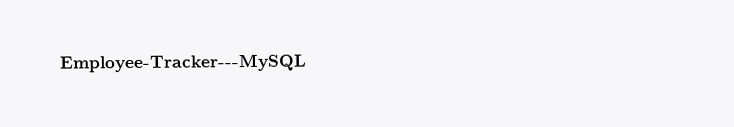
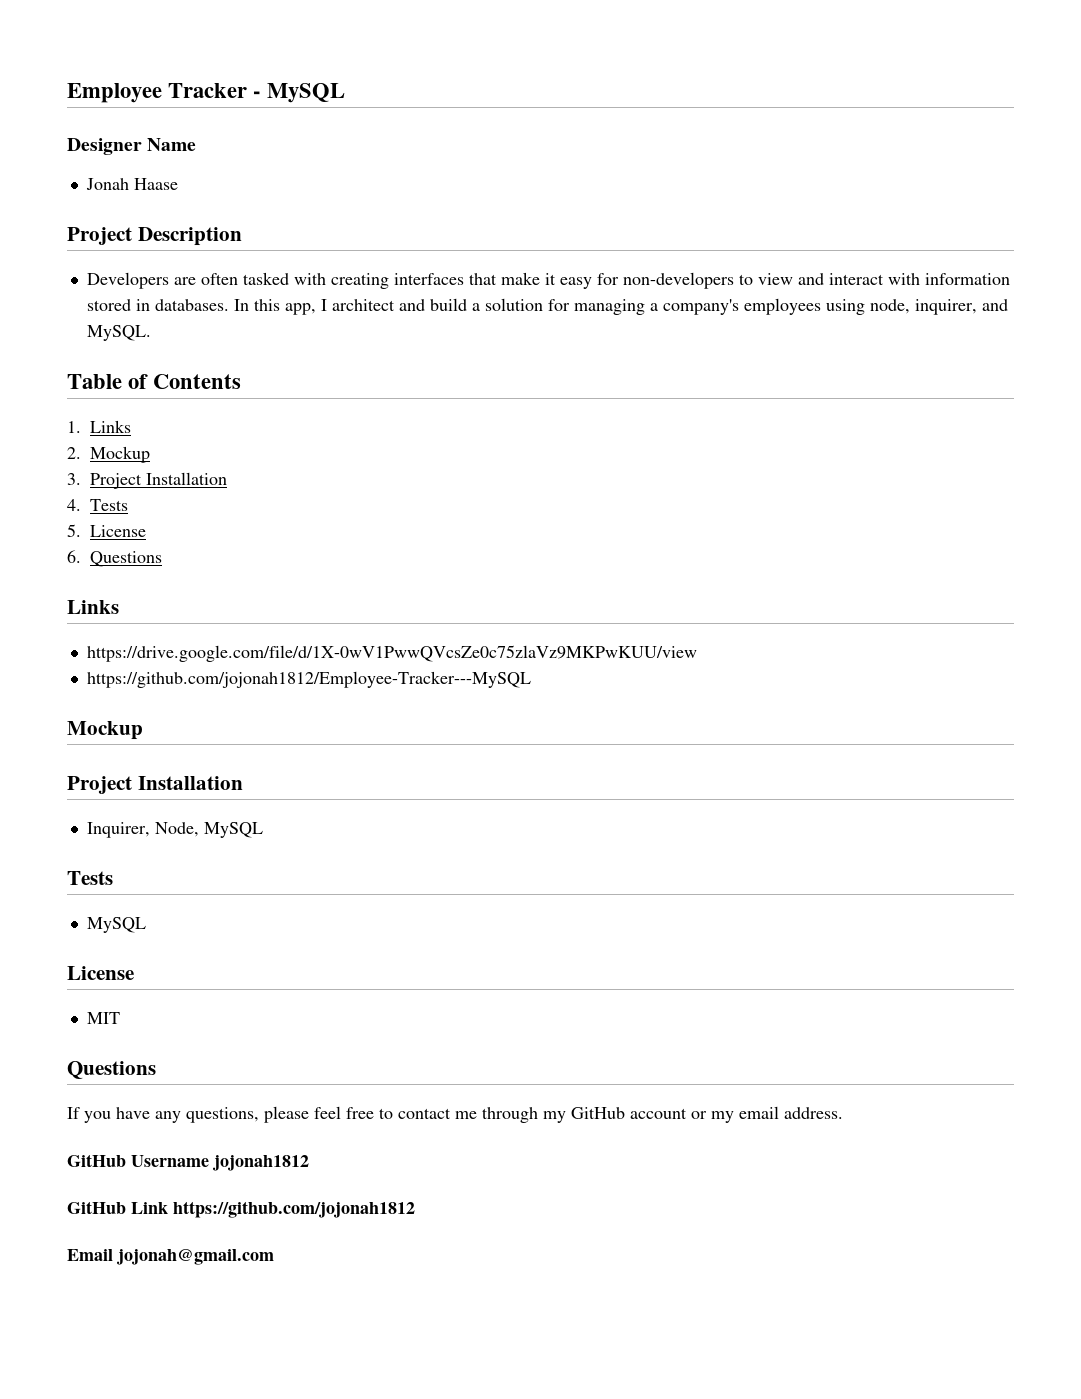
[59,53,307,73] Employee-Tracker---MySQL -> [67,83,346,103] [67,138,197,155] [85,178,178,190] [67,227,242,246] [86,272,1010,289] [86,298,1008,315] [86,325,151,341] [67,374,242,389] [67,420,131,433] [67,446,150,463] [67,472,227,489] [67,499,128,511] [67,524,146,537] [67,550,162,567] [67,600,119,614] [86,645,697,662] [86,671,531,688] [67,721,143,740] [67,776,243,794] [86,822,263,838] [67,871,113,885] [86,917,146,933] [67,966,134,980] [86,1012,120,1024] [67,1061,156,1079] [67,1106,843,1123] [67,1154,309,1171] [67,1201,415,1218] [67,1249,274,1265] Employee Tracker - MySQL // Designer Name // Jonah Haase // Project Description // Developers are often tasked with creating interfaces that make it easy for non-developers to view and interact with information stored in databases. In this app, I architect and build a solution for managing a company's employees using node, inquirer, and MySQL. // Table of Contents // 1. Links // 2. Mockup // 3. Project Installation // 4. Tests // 5. License // 6. Questions // Links // https://drive.google.com/file/d/1X-0wV1PwwQVcsZe0c75zlaVz9MKPwKUU/view // https://github.com/jojonah1812/Employee-Tracker---MySQL // Mockup // Project Installation // Inquirer, Node, MySQL // Tests // MySQL // License // MIT // Questions // If you have any questions, please feel free to contact me through my GitHub account or my email address. // GitHub Username jojonah1812 // GitHub Link https://github.com/jojonah1812 // Email jojonah@gmail.com

